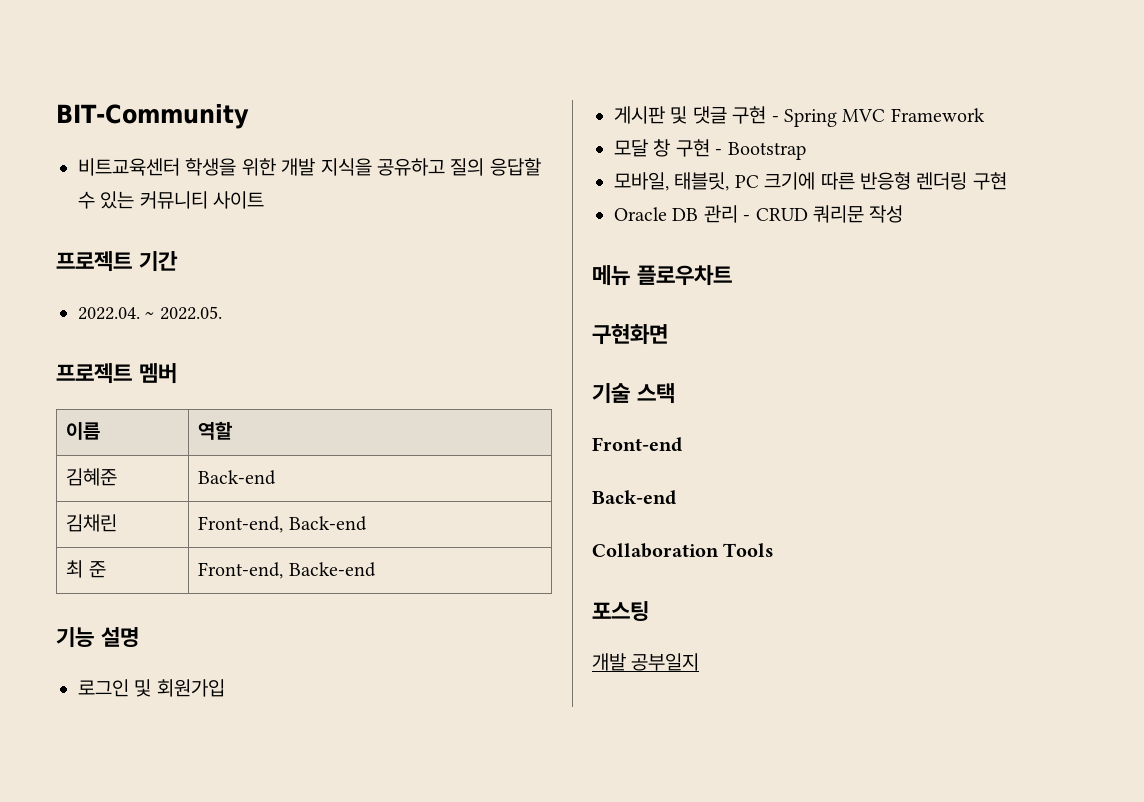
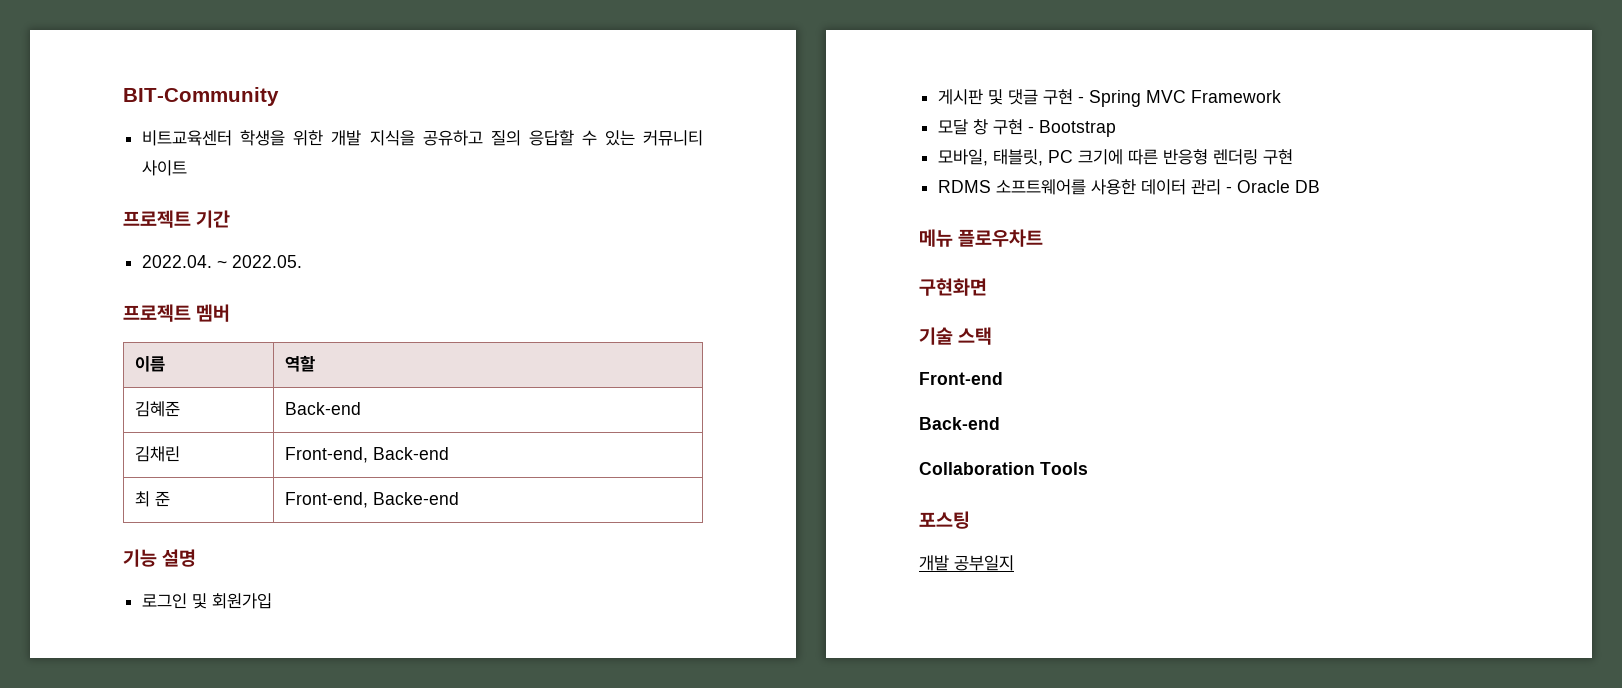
[614,205,904,223] Oracle DB 관리 - CRUD 쿼리문 작성 -> [938,179,1321,195] RDMS 소프트웨어를 사용한 데이터 관리 - Oracle DB

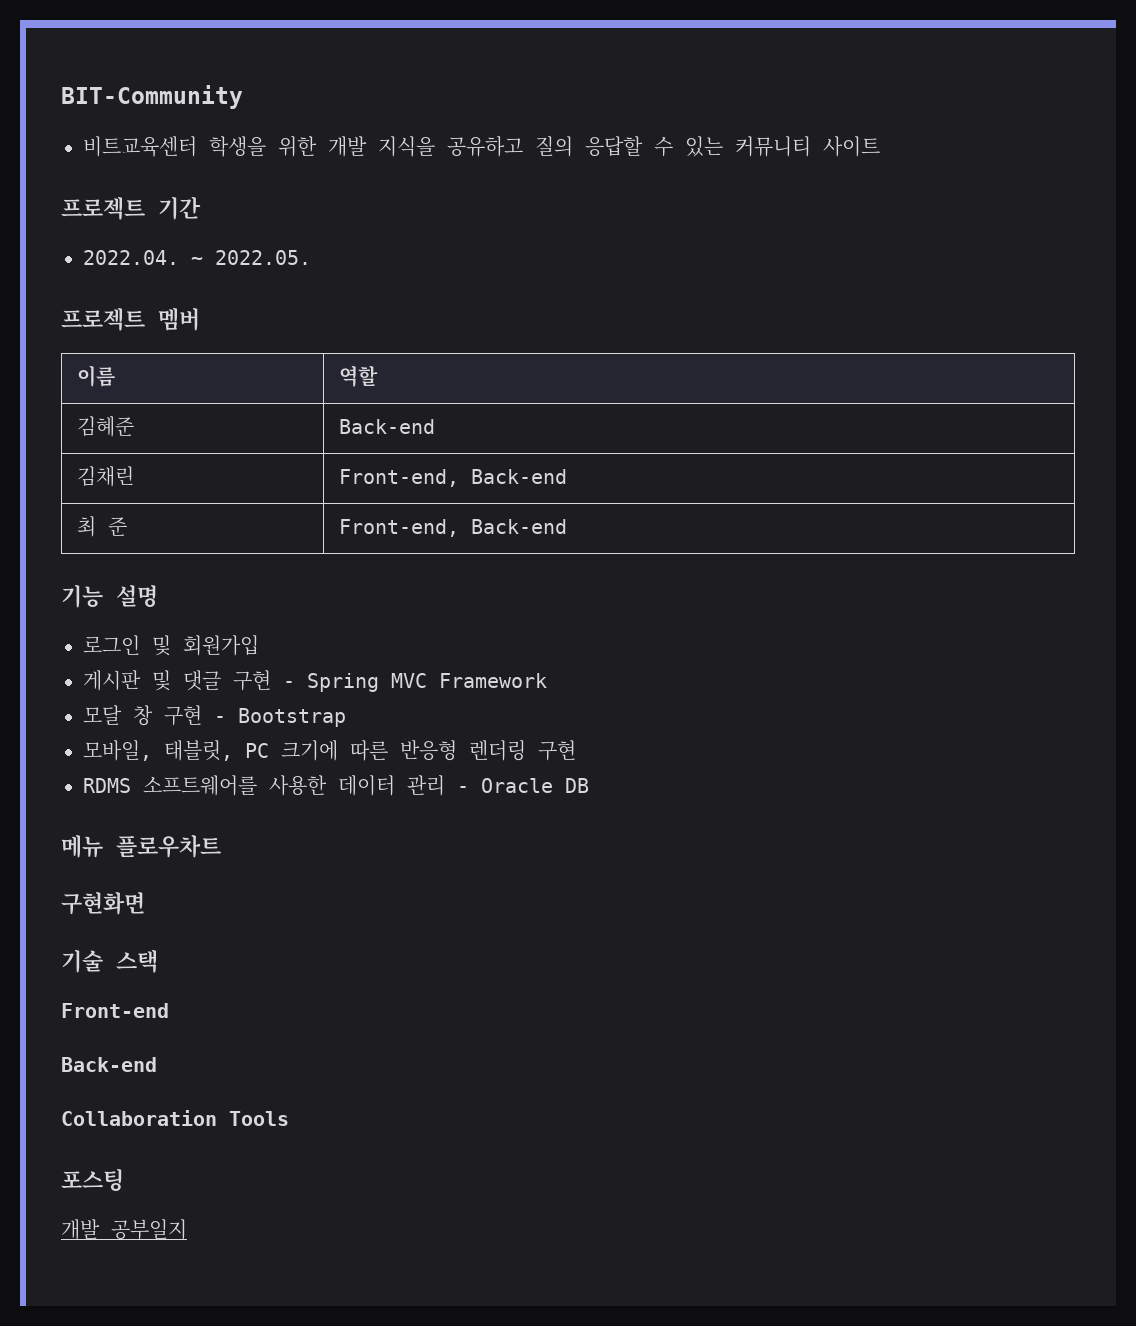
[373,492,460,505] Backe-end -> [470,519,567,534] Back-end

